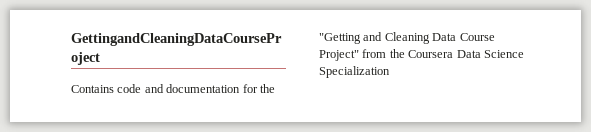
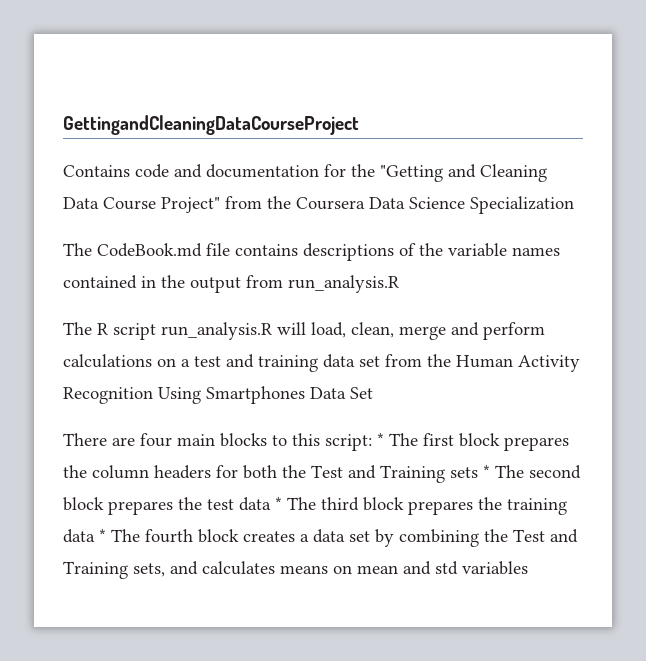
(390, 72) none -> [63,243,560,261] [63,275,399,293] [63,322,545,340] [63,354,580,372] [63,386,373,404] [63,433,569,451] [63,465,581,483] [63,497,567,515] [63,529,578,547] [63,561,528,579] // The CodeBook.md file contains descriptions of the variable names contained in the output from run_analysis.R // The R script run_analysis.R will load, clean, merge and perform calculations on a test and training data set from the Human Activity Recognition Using Smartphones Data Set // There are four main blocks to this script: * The first block prepares the column headers for both the Test and Training sets * The second block prepares the test data * The third block prepares the training data * The fourth block creates a data set by combining the Test and Training sets, and calculates means on mean and std variables

